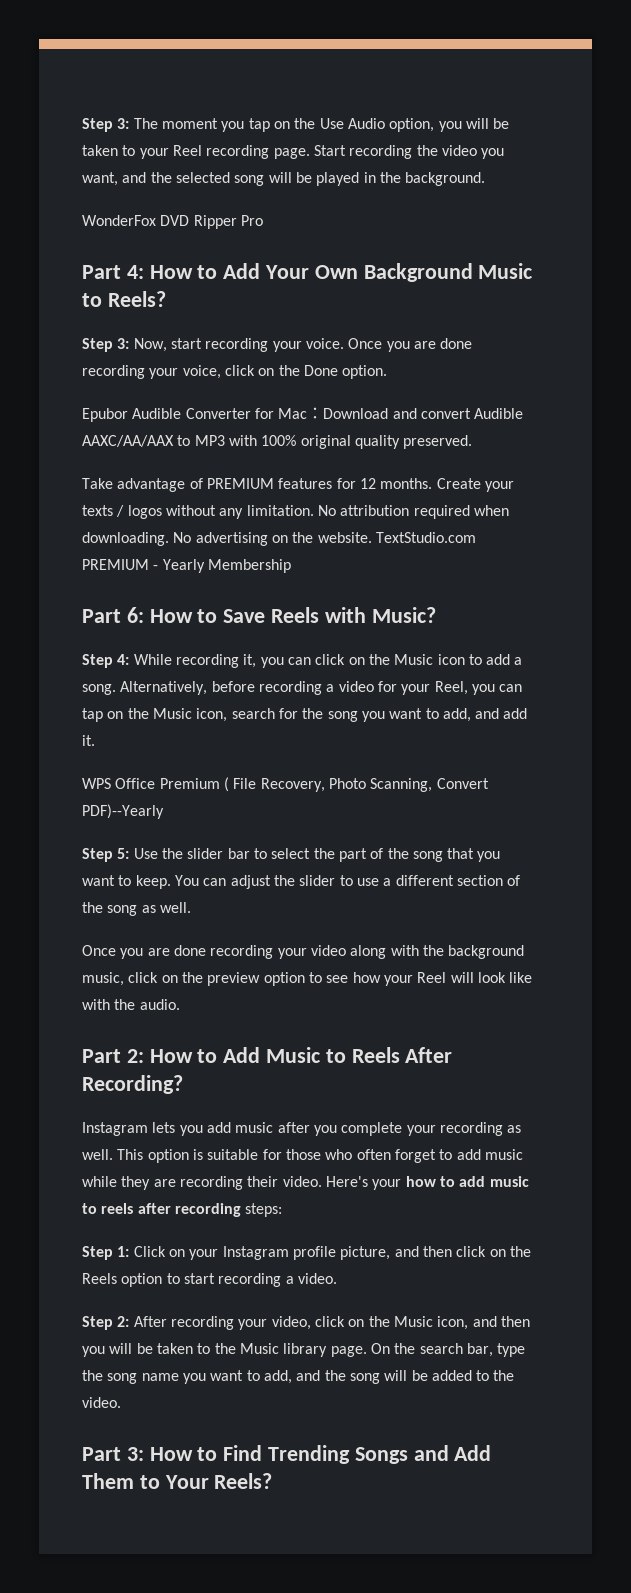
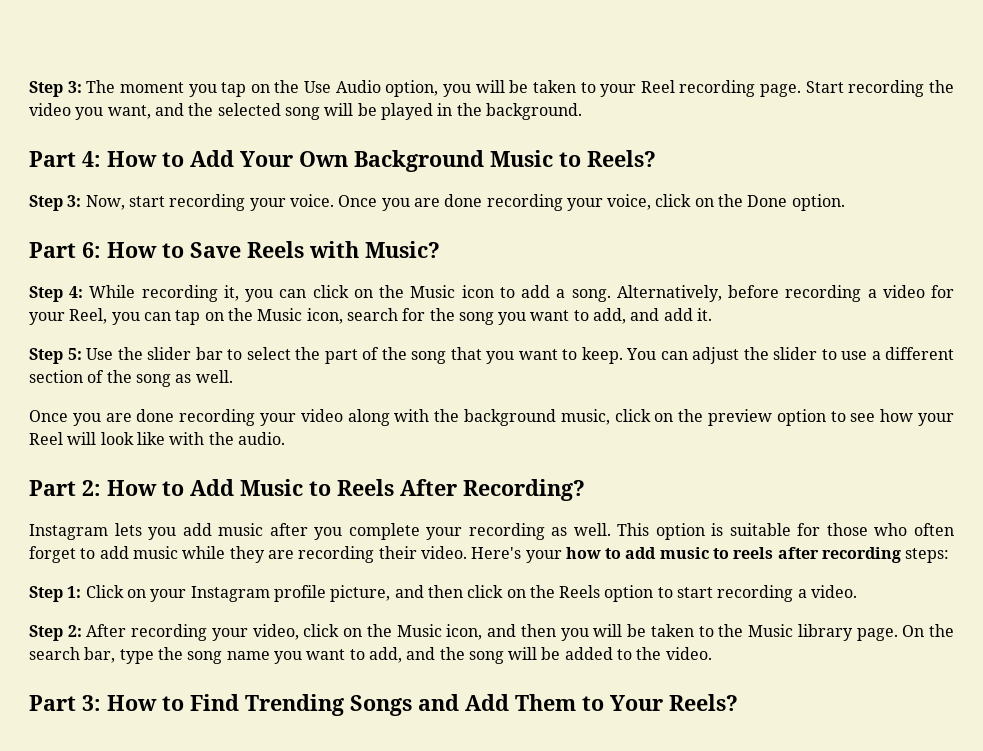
[82,215,263,229] // WonderFox DVD Ripper Pro -> (582, 111) none
[82,407,524,422] [82,435,473,449] [82,478,514,492] [82,505,509,519] [82,532,476,546] [82,559,291,573] // Epubor Audible Converter for Mac：Download and convert Audible AAXC/AA/AAX to MP3 with 100% original quality preserved. // Take advantage of PREMIUM features for 12 months. Create your texts / logos without any limitation. No attribution required when downloading. No advertising on the website. TextStudio.com PREMIUM - Yearly Membership -> (845, 202) none
[82,777,489,792] [82,804,164,819] // WPS Office Premium ( File Recovery, Photo Scanning, Convert PDF)--Yearly -> (713, 314) none

